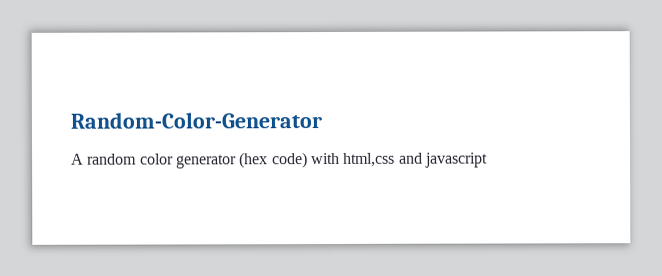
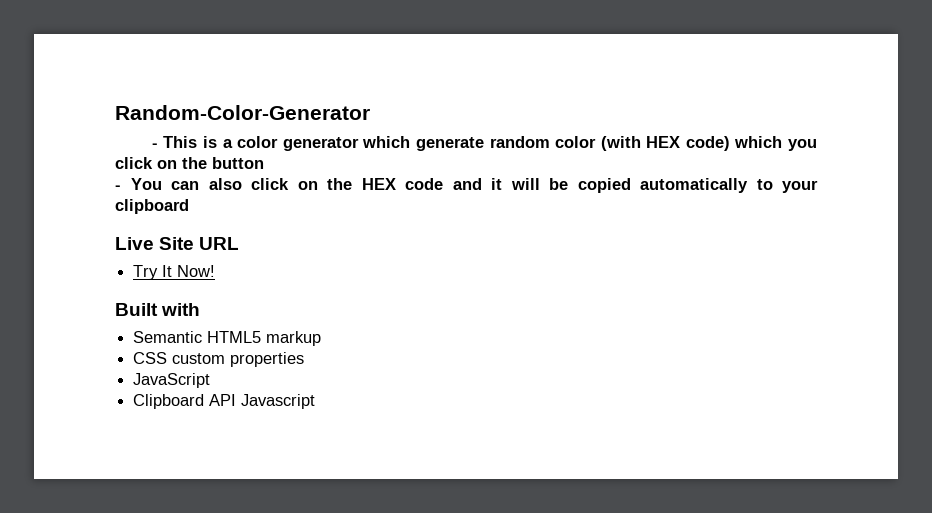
[71,152,488,169] A random color generator (hex code) with html,css and javascript -> [151,136,818,151] [115,157,264,169] [115,178,818,193] [115,199,189,214] [115,237,240,250] [133,265,216,280] [115,303,201,316] [133,331,322,346] [133,352,305,367] [133,373,211,388] [133,394,316,409] - This is a color generator which generate random color (with HEX code) which you click on the button // - You can also click on the HEX code and it will be copied automatically to your clipboard // Live Site URL // Try It Now! // Built with // Semantic HTML5 markup // CSS custom properties // JavaScript // Clipboard API Javascript

